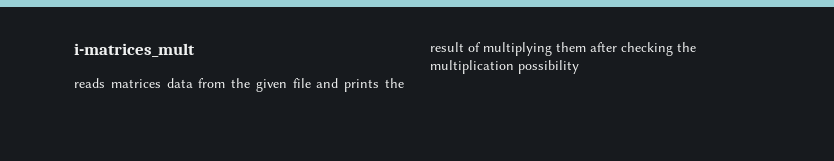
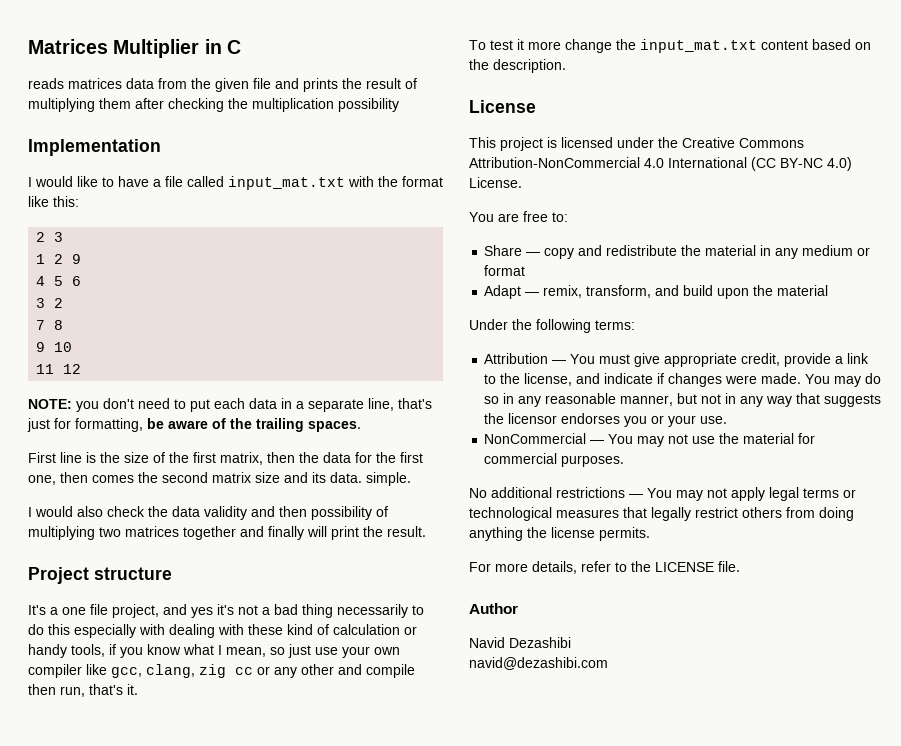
[74,43,195,57] i-matrices_mult -> [28,39,241,58] Matrices Multiplier in C
(579, 67) none -> [28,139,161,156] [28,176,443,190] [28,196,79,207] [36,232,64,242] [36,254,82,264] [36,276,82,286] [36,298,64,308] [36,320,64,330] [36,342,73,352] [36,364,82,374] [28,398,432,412] [27,418,361,432] [28,452,423,465] [28,472,411,486] [28,506,388,520] [28,526,426,540] [28,567,172,584] [28,604,424,618] [28,624,417,638] [28,644,400,658] [28,664,415,678] [28,684,138,697] [469,39,871,53] [469,59,566,73] [469,100,536,113] [469,137,804,151] [469,157,852,171] [469,177,522,188] [469,211,568,222] [484,245,871,259] [484,265,526,276] [484,285,829,299] [469,319,635,333] [484,353,870,367] [484,373,882,387] [484,393,882,407] [484,413,728,427] [484,433,816,447] [484,453,625,467] [469,487,856,501] [469,507,854,521] [469,527,650,541] [469,561,740,574] [469,603,518,614] [469,637,571,648] [469,657,608,670] // Implementation // I would like to have a file called input_mat.txt with the format like this: // 2 3 // 1 2 9 // 4 5 6 // 3 2 // 7 8 // 9 10 // 11 12 // NOTE: you don't need to put each data in a separate line, that's just for formatting, be aware of the trailing spaces. // First line is the size of the first matrix, then the data for the first one, then comes the second matrix size and its data. simple. // I would also check the data validity and then possibility of multiplying two matrices together and finally will print the result. // Project structure // It's a one file project, and yes it's not a bad thing necessarily to do this especially with dealing with these kind of calculation or handy tools, if you know what I mean, so just use your own compiler like gcc, clang, zig cc or any other and compile then run, that's it. // To test it more change the input_mat.txt content based on the description. // License // This project is licensed under the Creative Commons Attribution-NonCommercial 4.0 International (CC BY-NC 4.0) License. // You are free to: // Share — copy and redistribute the material in any medium or format // Adapt — remix, transform, and build upon the material // Under the following terms: // Attribution — You must give appropriate credit, provide a link to the license, and indicate if changes were made. You may do so in any reasonable manner, but not in any way that suggests the licensor endorses you or your use. // NonCommercial — You may not use the material for commercial purposes. // No additional restrictions — You may not apply legal terms or technological measures that legally restrict others from doing anything the license permits. // For more details, refer to the LICENSE file. // Author // Navid Dezashibi // navid@dezashibi.com

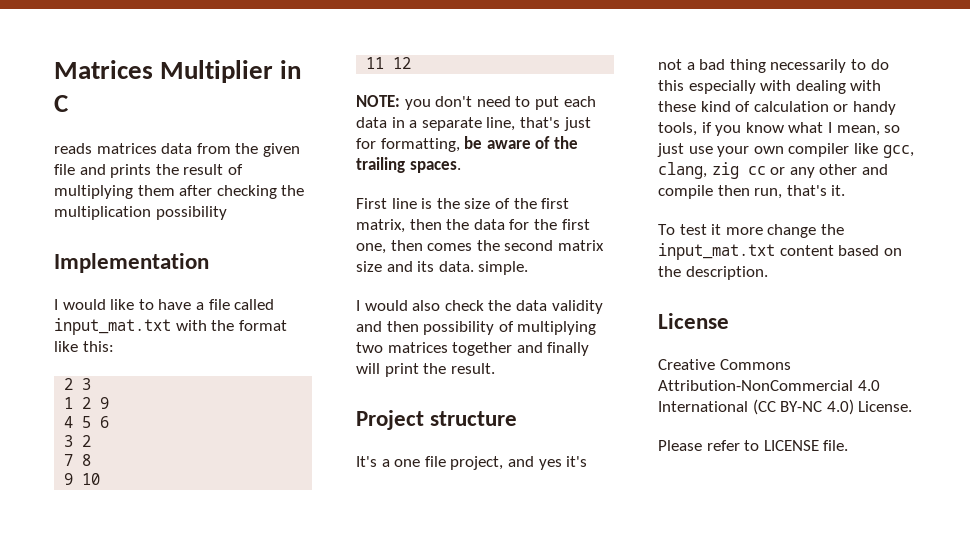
[469,137,678,151] This project is licensed under the -> (729, 321) none
[469,211,568,222] [484,245,871,259] [484,265,526,276] [484,285,829,299] [469,319,635,333] [484,353,870,367] [484,373,882,387] [484,393,882,407] [484,413,728,427] [484,433,816,447] [484,453,625,467] [469,487,856,501] [469,507,854,521] [469,527,650,541] [469,561,577,574] You are free to: // Share — copy and redistribute the material in any medium or format // Adapt — remix, transform, and build upon the material // Under the following terms: // Attribution — You must give appropriate credit, provide a link to the license, and indicate if changes were made. You may do so in any reasonable manner, but not in any way that suggests the licensor endorses you or your use. // NonCommercial — You may not use the material for commercial purposes. // No additional restrictions — You may not apply legal terms or technological measures that legally restrict others from doing anything the license permits. // For more details, -> [658,440,702,451] Please
[631,561,651,572] the -> (760, 445) none
[469,603,518,614] [469,637,571,648] [469,657,608,670] // Author // Navid Dezashibi // navid@dezashibi.com -> (849, 445) none

